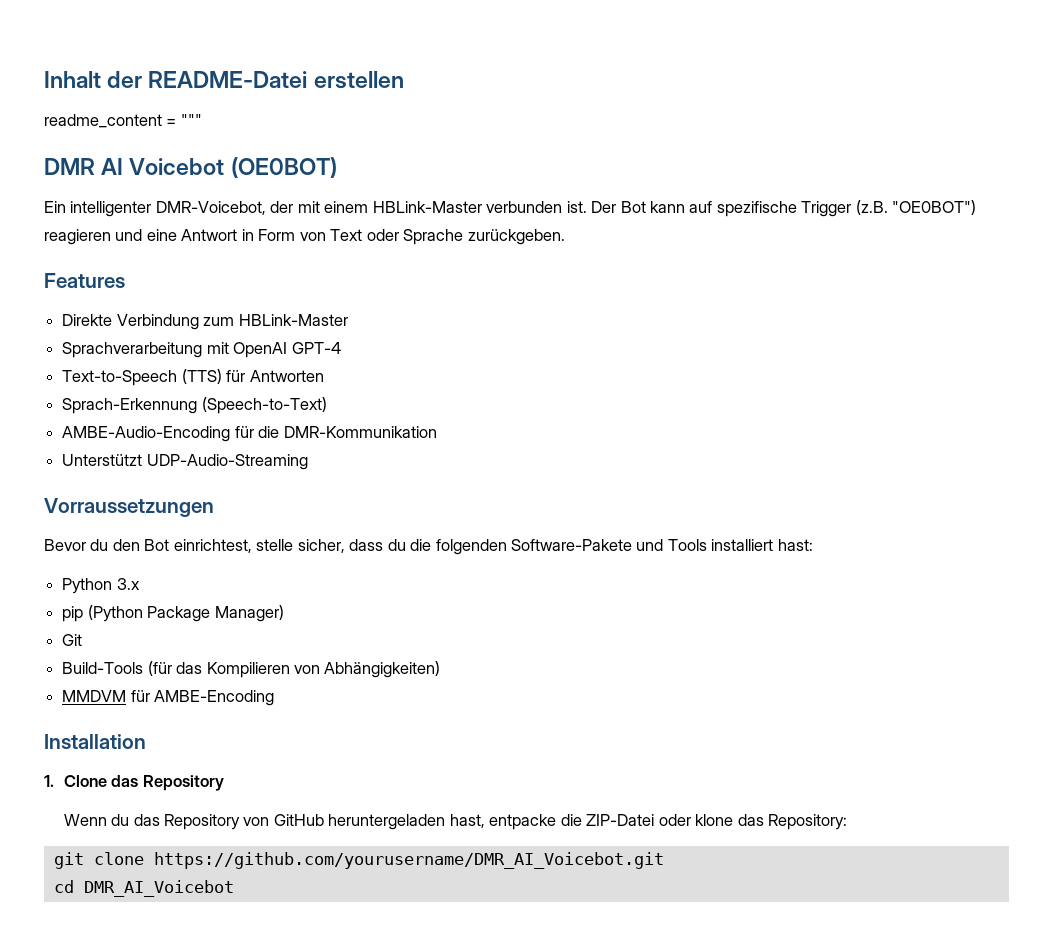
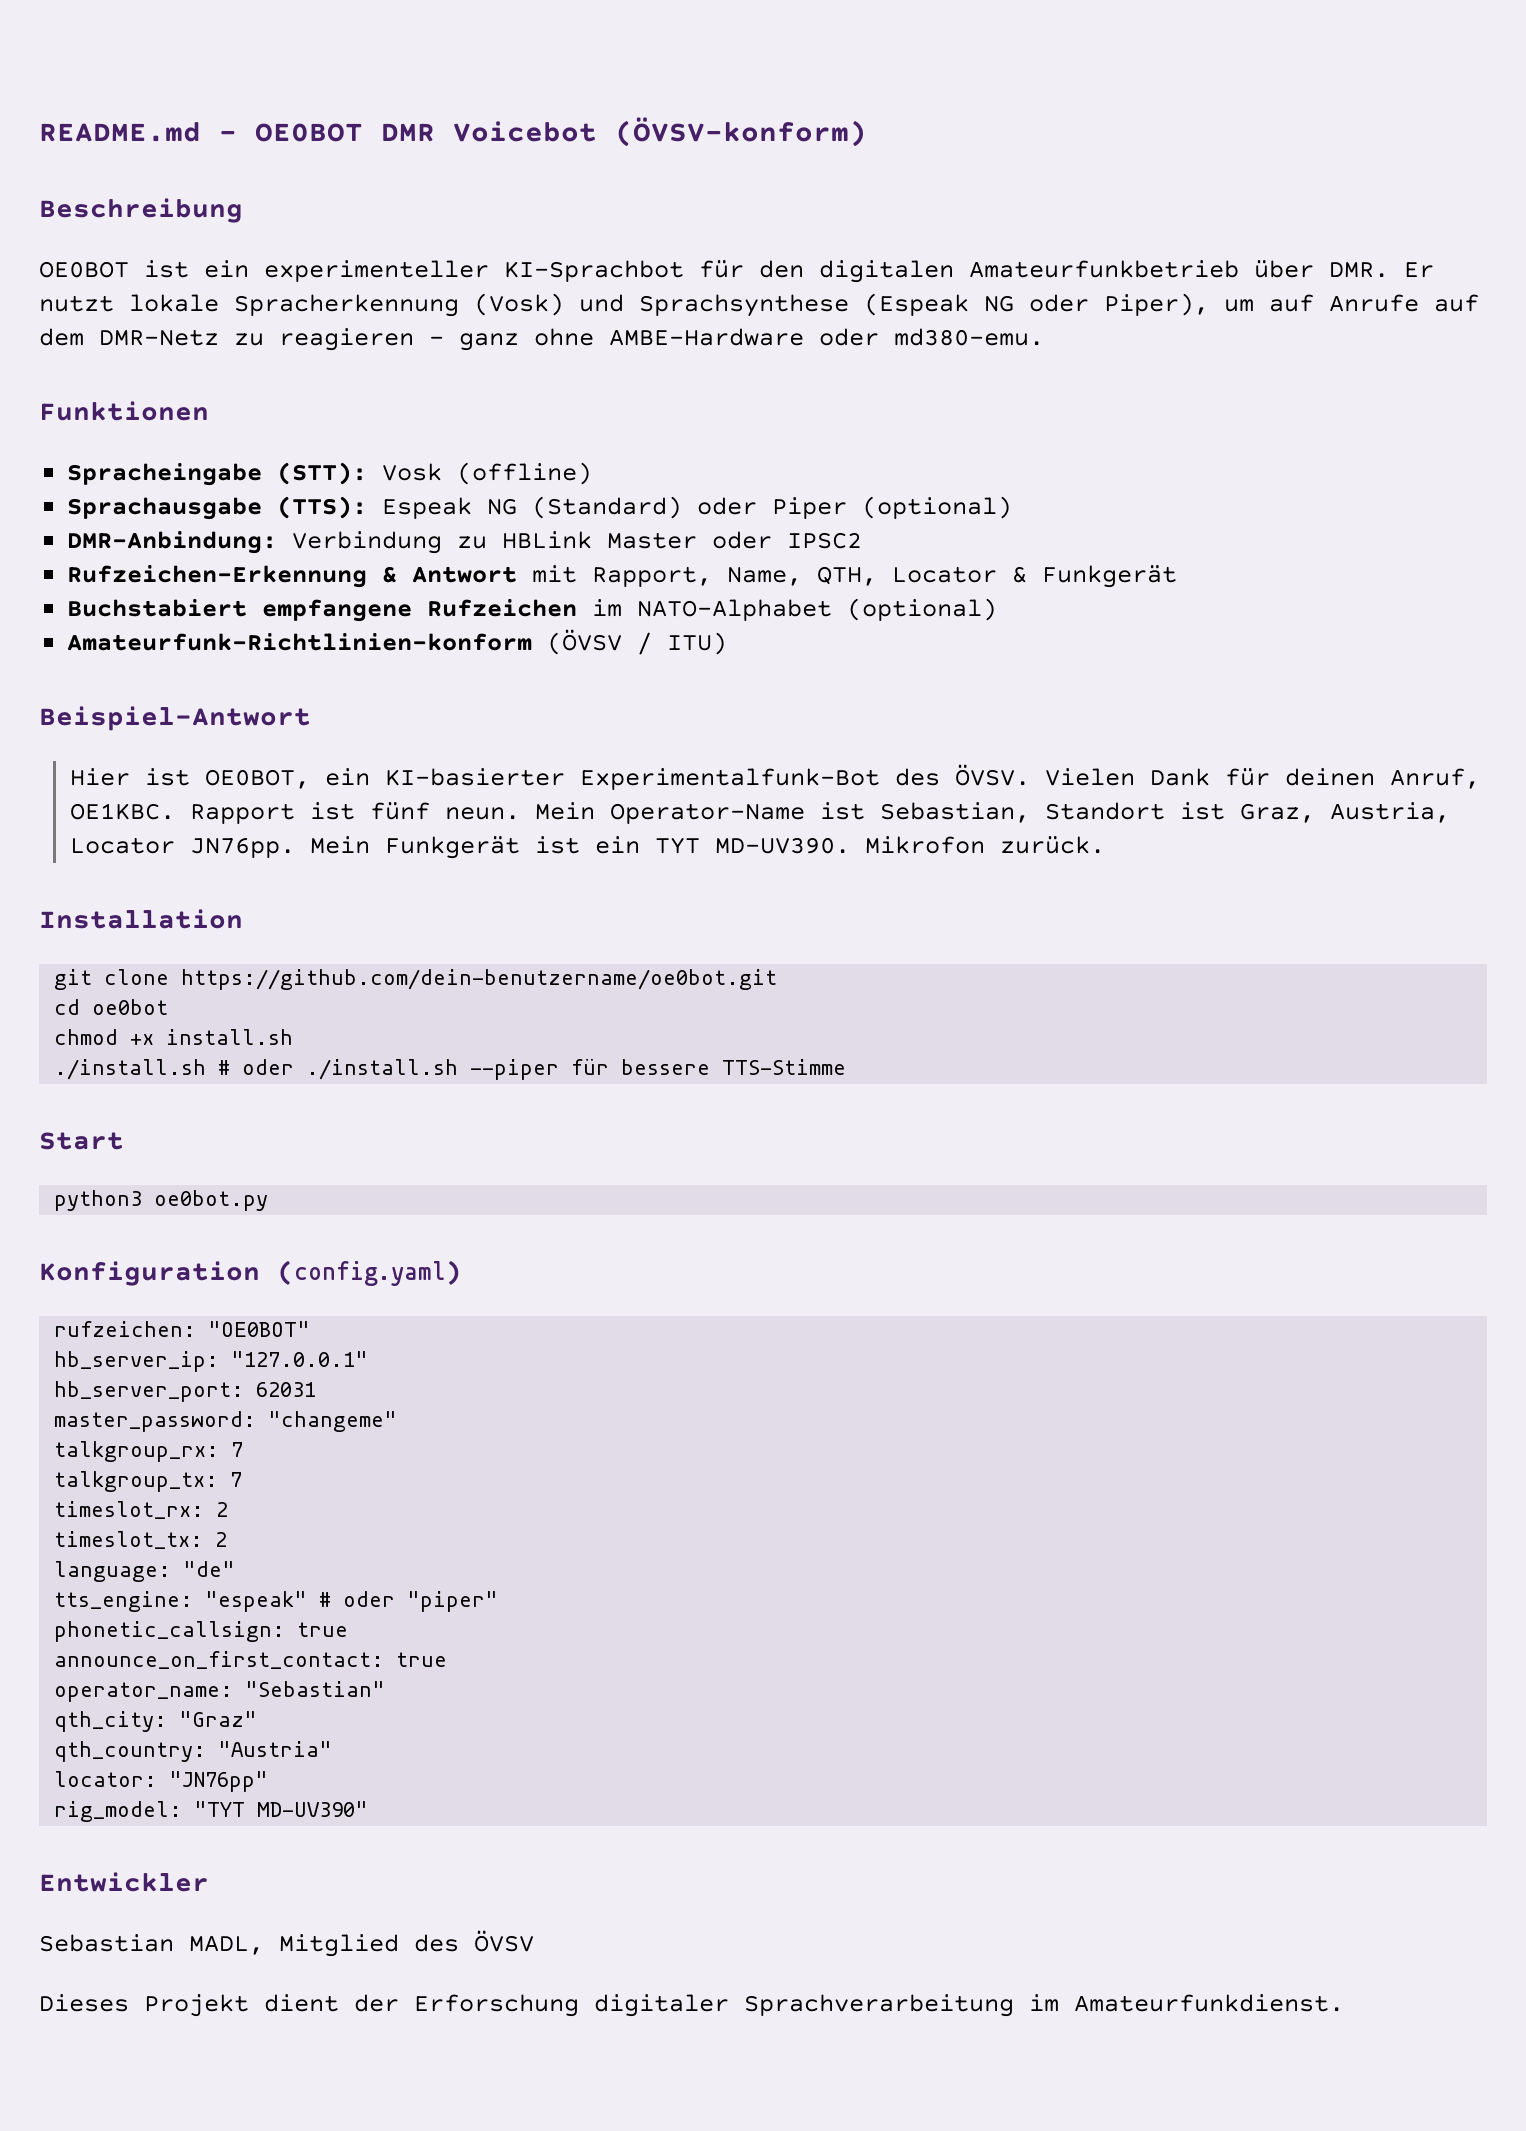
[44,71,404,89] [44,114,202,128] [44,157,337,178] [44,200,977,217] [44,229,565,245] [44,273,125,288] [62,314,348,330] [62,342,341,358] [62,369,324,386] [62,397,327,414] [62,426,437,442] [62,454,308,470] [44,498,214,517] [44,539,813,555] [62,578,140,594] [62,605,284,622] [62,634,83,646] [62,661,441,678] [62,690,275,706] [44,734,146,749] [44,775,224,791] [63,814,847,830] Inhalt der README-Datei erstellen // readme_content = """ // DMR AI Voicebot (OE0BOT) // Ein intelligenter DMR-Voicebot, der mit einem HBLink-Master verbunden ist. Der Bot kann auf spezifische Trigger (z.B. "OE0BOT") reagieren und eine Antwort in Form von Text oder Sprache zurückgeben. // Features // Direkte Verbindung zum HBLink-Master // Sprachverarbeitung mit OpenAI GPT-4 // Text-to-Speech (TTS) für Antworten // Sprach-Erkennung (Speech-to-Text) // AMBE-Audio-Encoding für die DMR-Kommunikation // Unterstützt UDP-Audio-Streaming // Vorraussetzungen // Bevor du den Bot einrichtest, stelle sicher, dass du die folgenden Software-Pakete und Tools installiert hast: // Python 3.x // pip (Python Package Manager) // Git // Build-Tools (für das Kompilieren von Abhängigkeiten) // MMDVM für AMBE-Encoding // Installation // 1. Clone das Repository // Wenn du das Repository von GitHub heruntergeladen hast, entpacke die ZIP-Datei oder klone das Repository: -> [39,117,867,147] [39,198,243,223] [39,260,1434,283] [39,293,1479,317] [39,328,1044,351] [39,401,209,421] [67,462,593,486] [67,496,1013,520] [67,531,863,554] [67,565,1178,588] [67,598,998,622] [67,629,728,655] [39,706,311,731] [70,764,1481,790] [70,802,1451,824] [70,836,1106,859] [39,909,243,929] README.md – OE0BOT DMR Voicebot (ÖVSV-konform) // Beschreibung // OE0BOT ist ein experimenteller KI-Sprachbot für den digitalen Amateurfunkbetrieb über DMR. Er nutzt lokale Spracherkennung (Vosk) und Sprachsynthese (Espeak NG oder Piper), um auf Anrufe auf dem DMR-Netz zu reagieren – ganz ohne AMBE-Hardware oder md380-emu. // Funktionen // Spracheingabe (STT): Vosk (offline) // Sprachausgabe (TTS): Espeak NG (Standard) oder Piper (optional) // DMR-Anbindung: Verbindung zu HBLink Master oder IPSC2 // Rufzeichen-Erkennung & Antwort mit Rapport, Name, QTH, Locator & Funkgerät // Buchstabiert empfangene Rufzeichen im NATO-Alphabet (optional) // Amateurfunk-Richtlinien-konform (ÖVSV / ITU) // Beispiel-Antwort // Hier ist OE0BOT, ein KI-basierter Experimentalfunk-Bot des ÖVSV. Vielen Dank für deinen Anruf, OE1KBC. Rapport ist fünf neun. Mein Operator-Name ist Sebastian, Standort ist Graz, Austria, Locator JN76pp. Mein Funkgerät ist ein TYT MD-UV390. Mikrofon zurück. // Installation
[153,852,664,869] https://github.com/yourusername/DMR_AI_Voicebot.git -> [181,969,778,990] https://github.com/dein-benutzername/oe0bot.git
[83,880,234,897] DMR_AI_Voicebot -> [92,999,169,1015] [54,1029,294,1045] [54,1059,847,1080] [39,1132,124,1150] [54,1190,269,1211] [39,1260,462,1286] [54,1321,311,1337] [54,1351,369,1372] [54,1381,317,1402] [54,1411,398,1432] [54,1441,244,1462] [54,1471,243,1492] [54,1501,229,1519] [54,1531,228,1549] [54,1561,236,1582] [54,1591,499,1612] [54,1621,349,1642] [54,1651,448,1669] [54,1681,386,1702] [54,1711,258,1732] [54,1741,333,1762] [54,1771,269,1792] [54,1801,369,1822] [39,1872,209,1892] [39,1930,534,1957] [39,1994,1344,2017] oe0bot // chmod +x install.sh // ./install.sh # oder ./install.sh --piper für bessere TTS-Stimme // Start // python3 oe0bot.py // Konfiguration (config.yaml) // rufzeichen: "OE0BOT" // hb_server_ip: "127.0.0.1" // hb_server_port: 62031 // master_password: "changeme" // talkgroup_rx: 7 // talkgroup_tx: 7 // timeslot_rx: 2 // timeslot_tx: 2 // language: "de" // tts_engine: "espeak" # oder "piper" // phonetic_callsign: true // announce_on_first_contact: true // operator_name: "Sebastian" // qth_city: "Graz" // qth_country: "Austria" // locator: "JN76pp" // rig_model: "TYT MD-UV390" // Entwickler // Sebastian MADL, Mitglied des ÖVSV // Dieses Projekt dient der Erforschung digitaler Sprachverarbeitung im Amateurfunkdienst.

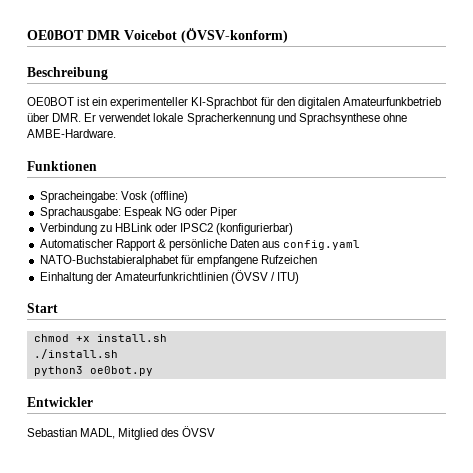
[39,122,237,142] README.md – -> (27, 35) none
[39,295,114,312] nutzt -> [99,113,152,122] verwendet
[474,293,564,316] (Vosk) -> (275, 119) none
[864,293,1479,316] [39,328,1044,351] (Espeak NG oder Piper), um auf Anrufe auf dem DMR-Netz zu reagieren – ganz ohne AMBE-Hardware oder md380-emu. -> [382,113,407,122] [27,129,116,138] ohne AMBE-Hardware.
[67,462,368,486] Spracheingabe (STT): -> [39,191,118,203] Spracheingabe:
[67,496,368,520] Sprachausgabe (TTS): -> [39,207,121,219] Sprachausgabe:
[532,496,683,519] (Standard) -> (182, 211) none
[862,496,1013,519] [67,531,278,554] (optional) // DMR-Anbindung: -> (238, 213) //
[607,532,698,549] Master -> (152, 227) none
[67,565,1178,588] [67,598,998,622] [67,629,728,655] [39,706,311,731] [70,764,1481,790] [70,802,1451,824] [70,836,1106,859] [39,909,243,929] [54,969,778,990] [54,999,169,1015] [54,1029,294,1045] [54,1059,847,1080] [39,1132,124,1150] [54,1190,269,1211] [39,1260,462,1286] [54,1321,311,1337] [54,1351,369,1372] [54,1381,317,1402] [54,1411,398,1432] [54,1441,244,1462] [54,1471,243,1492] [54,1501,229,1519] [54,1531,228,1549] [54,1561,236,1582] [54,1591,499,1612] [54,1621,349,1642] [54,1651,448,1669] [54,1681,386,1702] [54,1711,258,1732] [54,1741,333,1762] [54,1771,269,1792] [54,1801,369,1822] // Rufzeichen-Erkennung & Antwort mit Rapport, Name, QTH, Locator & Funkgerät // Buchstabiert empfangene Rufzeichen im NATO-Alphabet (optional) // Amateurfunk-Richtlinien-konform (ÖVSV / ITU) // Beispiel-Antwort // Hier ist OE0BOT, ein KI-basierter Experimentalfunk-Bot des ÖVSV. Vielen Dank für deinen Anruf, OE1KBC. Rapport ist fünf neun. Mein Operator-Name ist Sebastian, Standort ist Graz, Austria, Locator JN76pp. Mein Funkgerät ist ein TYT MD-UV390. Mikrofon zurück. // Installation // git clone https://github.com/dein-benutzername/oe0bot.git // cd oe0bot // chmod +x install.sh // ./install.sh # oder ./install.sh --piper für bessere TTS-Stimme // Start // python3 oe0bot.py // Konfiguration (config.yaml) // rufzeichen: "OE0BOT" // hb_server_ip: "127.0.0.1" // hb_server_port: 62031 // master_password: "changeme" // talkgroup_rx: 7 // talkgroup_tx: 7 // timeslot_rx: 2 // timeslot_tx: 2 // language: "de" // tts_engine: "espeak" # oder "piper" // phonetic_callsign: true // announce_on_first_contact: true // operator_name: "Sebastian" // qth_city: "Graz" // qth_country: "Austria" // locator: "JN76pp" // rig_model: "TYT MD-UV390" -> [216,223,294,235] [39,239,361,251] [39,255,317,267] [39,270,300,284] [27,303,58,313] [33,334,167,342] [33,349,118,359] [33,366,153,376] (konfigurierbar) // Automatischer Rapport & persönliche Daten aus config.yaml // NATO-Buchstabieralphabet für empfangene Rufzeichen // Einhaltung der Amateurfunkrichtlinien (ÖVSV / ITU) // Start // chmod +x install.sh // ./install.sh // python3 oe0bot.py
[39,1994,1344,2017] // Dieses Projekt dient der Erforschung digitaler Sprachverarbeitung im Amateurfunkdienst. -> (216, 431) none

